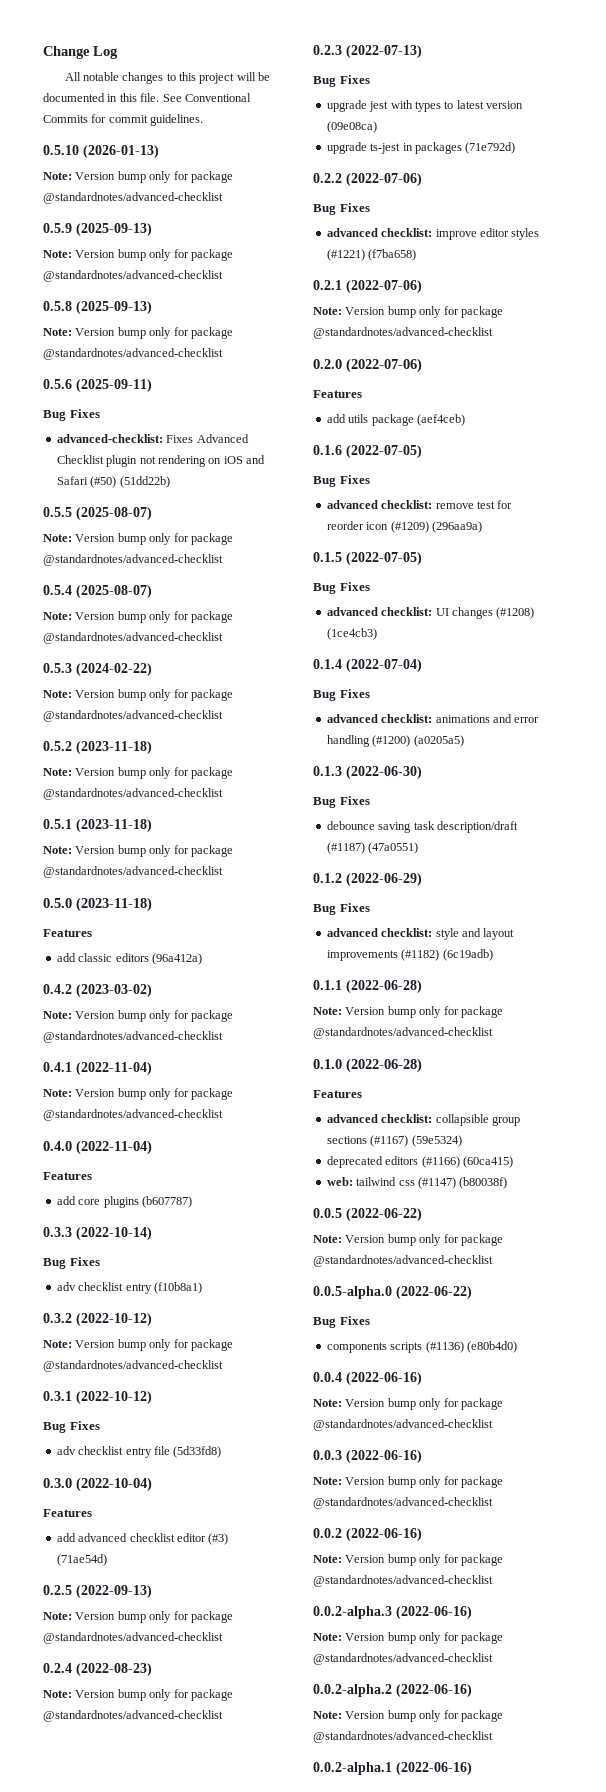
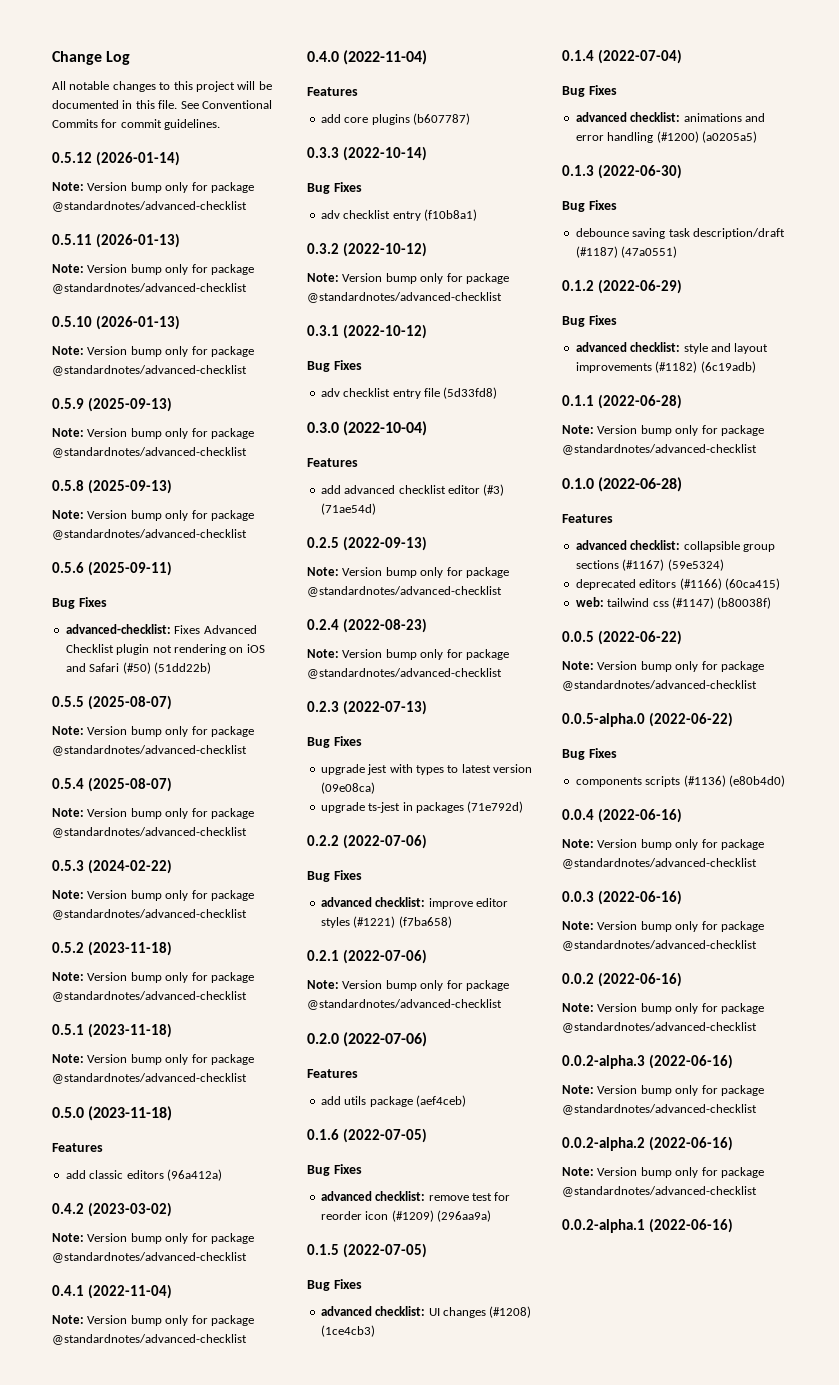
(204, 120) none -> [52,151,180,166] [52,182,254,193] [52,201,247,212] [52,233,180,248] [52,264,254,275] [52,283,247,294] // 0.5.12 (2026-01-14) // Note: Version bump only for package @standardnotes/advanced-checklist // 0.5.11 (2026-01-13) // Note: Version bump only for package @standardnotes/advanced-checklist

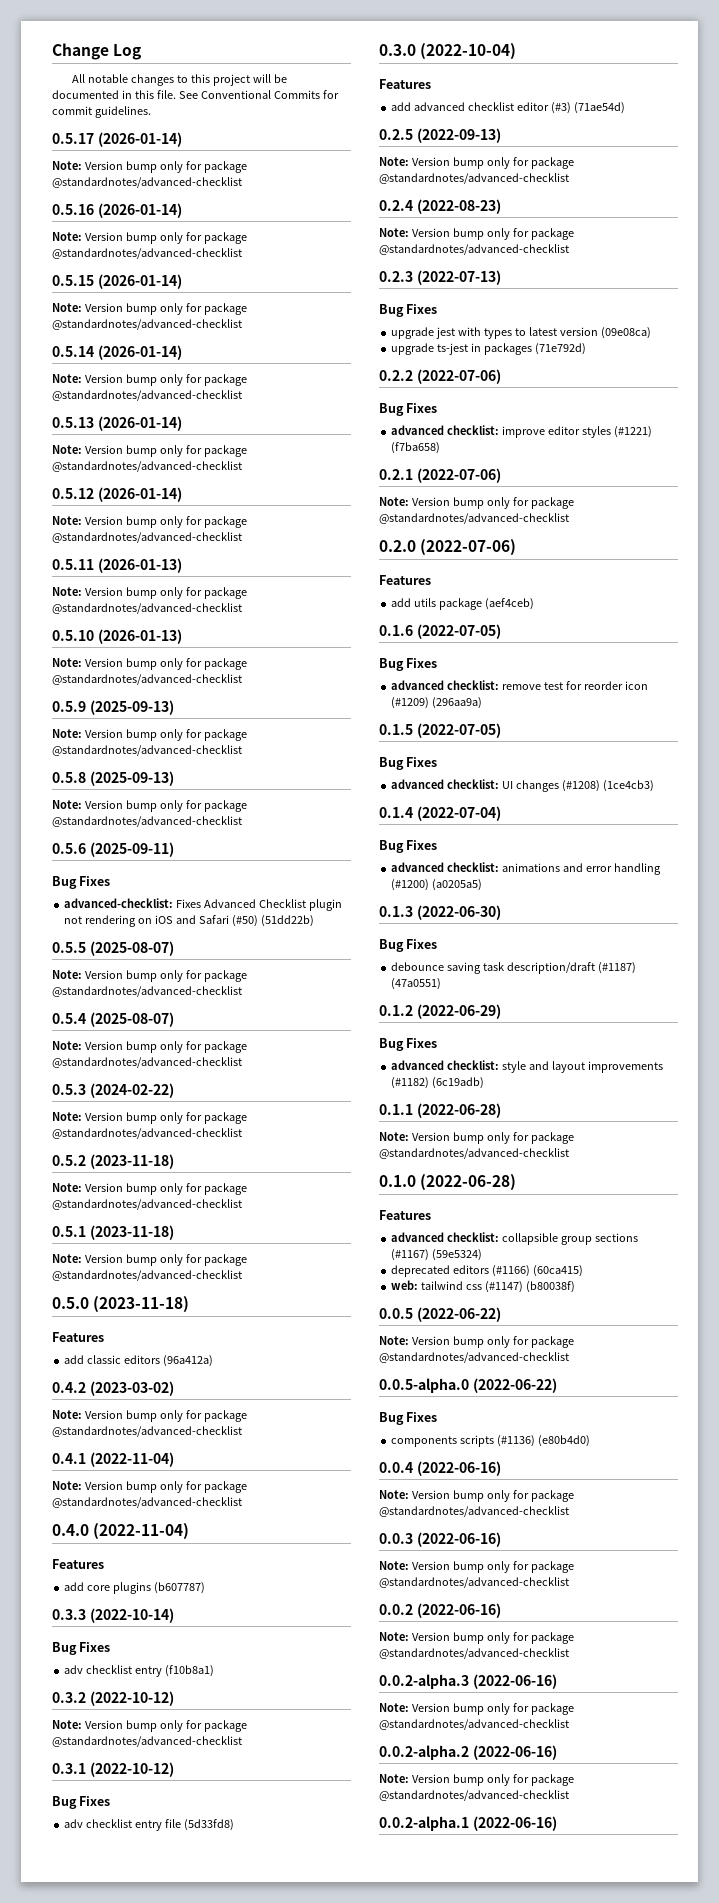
(221, 124) none -> [52,132,182,147] [52,161,247,173] [52,177,242,188] [52,203,182,218] [52,232,247,244] [52,248,242,259] [52,274,182,289] [52,303,247,315] [52,319,242,330] [52,345,182,360] [52,374,247,386] [52,390,242,401] [52,416,182,431] [52,445,247,457] [52,461,242,472] // 0.5.17 (2026-01-14) // Note: Version bump only for package @standardnotes/advanced-checklist // 0.5.16 (2026-01-14) // Note: Version bump only for package @standardnotes/advanced-checklist // 0.5.15 (2026-01-14) // Note: Version bump only for package @standardnotes/advanced-checklist // 0.5.14 (2026-01-14) // Note: Version bump only for package @standardnotes/advanced-checklist // 0.5.13 (2026-01-14) // Note: Version bump only for package @standardnotes/advanced-checklist

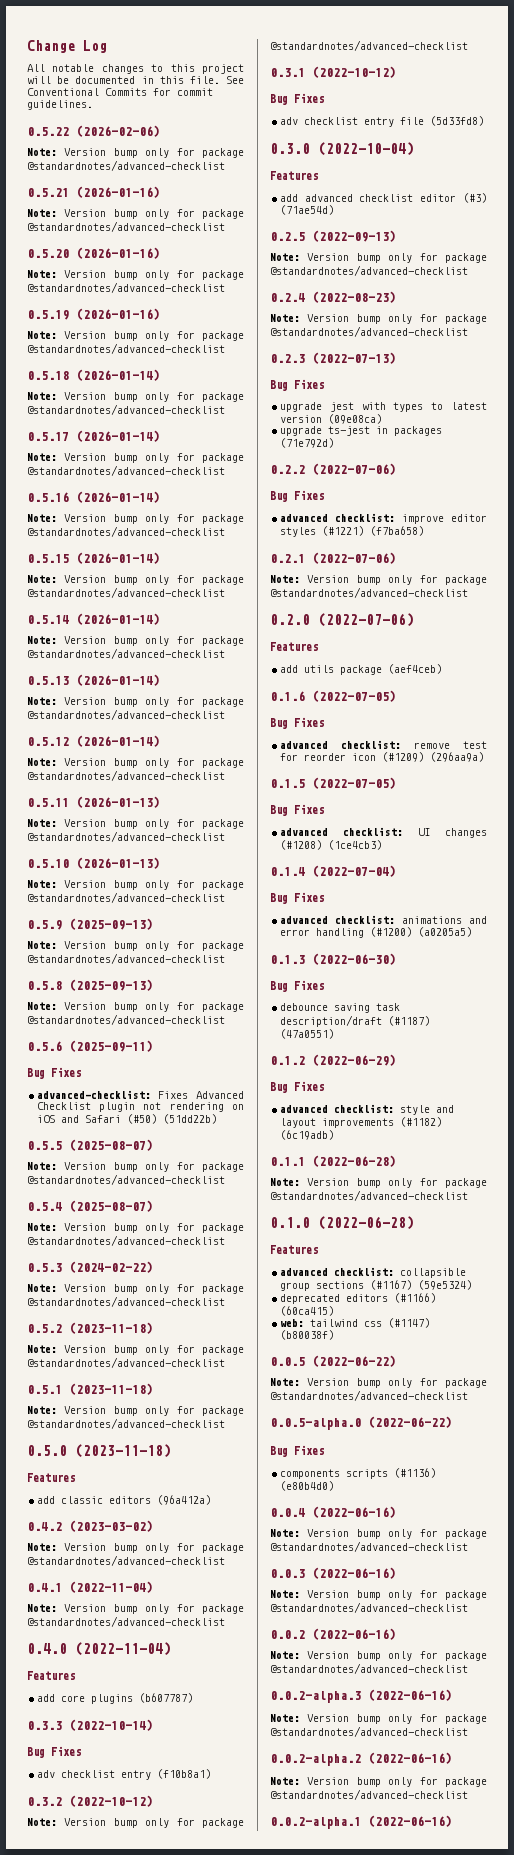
(151, 112) none -> [27,125,160,137] [27,148,245,158] [27,160,225,171] [27,186,160,198] [27,209,245,219] [27,221,225,232] [27,247,160,259] [27,270,245,280] [27,282,225,293] [27,308,160,320] [27,331,245,341] [27,343,225,354] [27,369,160,381] [27,392,245,402] [27,404,225,415] // 0.5.22 (2026-02-06) // Note: Version bump only for package @standardnotes/advanced-checklist // 0.5.21 (2026-01-16) // Note: Version bump only for package @standardnotes/advanced-checklist // 0.5.20 (2026-01-16) // Note: Version bump only for package @standardnotes/advanced-checklist // 0.5.19 (2026-01-16) // Note: Version bump only for package @standardnotes/advanced-checklist // 0.5.18 (2026-01-14) // Note: Version bump only for package @standardnotes/advanced-checklist

